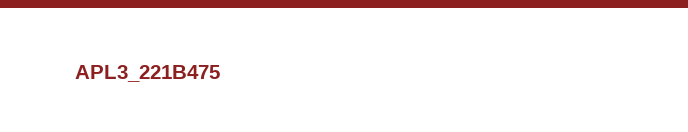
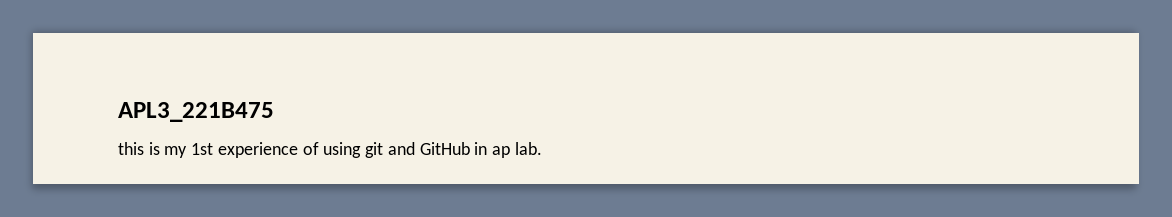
(220, 73) none -> [118,142,542,158] // this is my 1st experience of using git and GitHub in ap lab.

